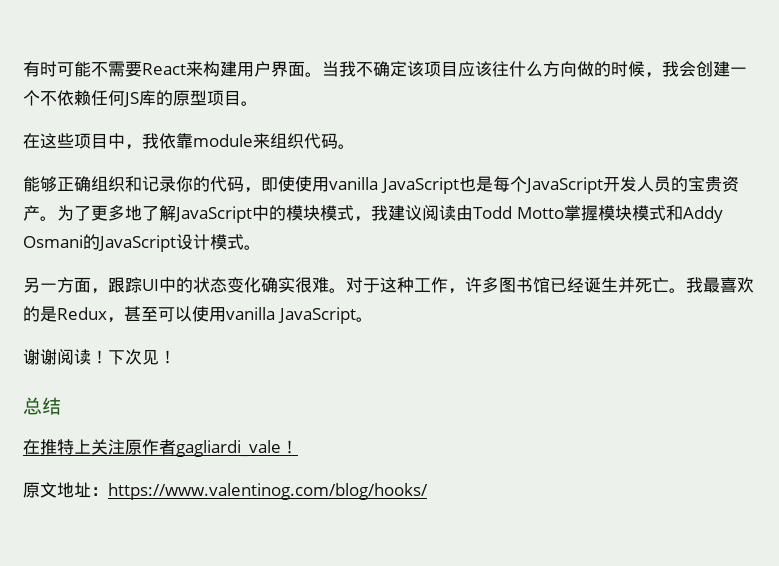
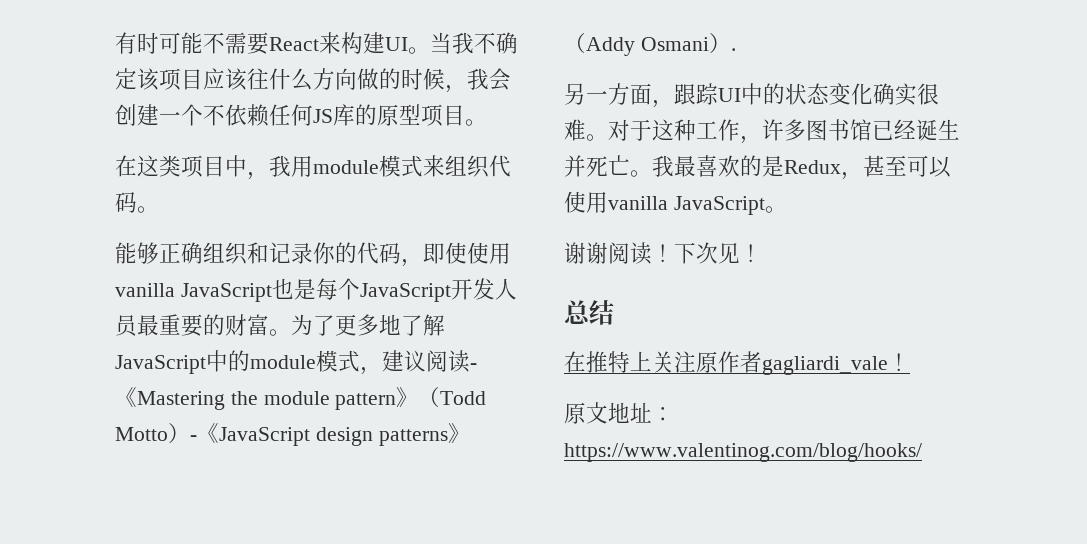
[237,61,305,77] 用户界面 -> [385,37,408,51] UI
[57,133,74,148] 些 -> [159,155,181,177] 类
[159,133,253,149] 依靠module -> [291,155,423,177] 用module模式
[670,176,739,192] [23,205,40,221] 的宝贵资产 -> [137,314,269,337] 最重要的财富
[286,205,723,223] [23,234,261,252] 模块模式，我建议阅读由Todd Motto掌握模块模式和Addy Osmani的JavaScript设计模式。 -> [250,350,477,375] [115,387,487,410] [115,423,470,446] [564,33,736,56] module模式，建议阅读-《Mastering the module pattern》（Todd Motto）-《JavaScript design patterns》（Addy Osmani）.

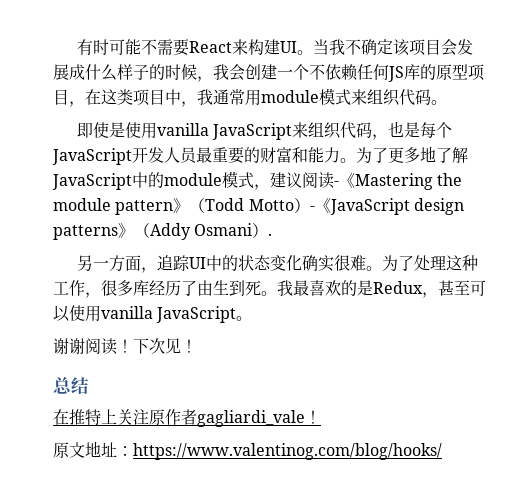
[203,68,379,91] 应该往什么方向做 -> [441,39,474,56] [53,64,149,81] 会发展成什么样子
[465,119,487,126] 。 // -> [69,101,85,107] ，
(291, 166) none -> [213,89,245,105] 通常
[115,242,511,267] [115,283,272,302] 能够正确组织和记录你的代码，即使使用vanilla JavaScript -> [77,122,389,140] 即使是使用vanilla JavaScript来组织代码，
(269, 325) none -> [292,147,340,163] 和能力
[674,84,696,105] 跟 -> [157,255,174,271] 追
[608,119,652,141] 对于 -> [382,255,447,271] 为了处理
[762,119,960,141] [564,155,630,177] 许多图书馆已经诞生并死亡 -> [101,280,261,296] 很多库经历了由生到死

